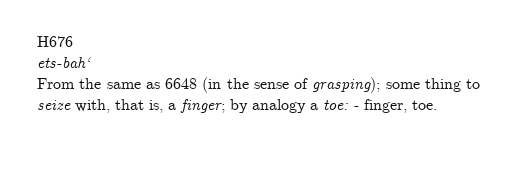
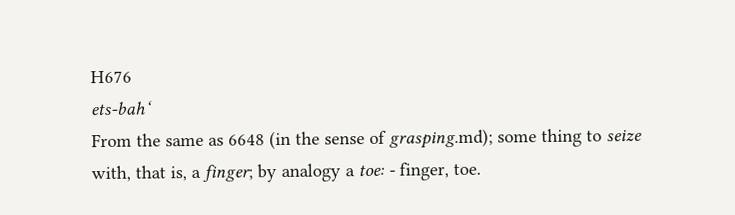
[312,77,381,93] grasping); -> [389,128,493,149] grasping.md);

